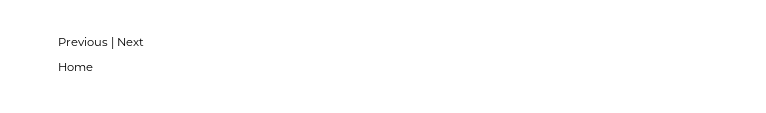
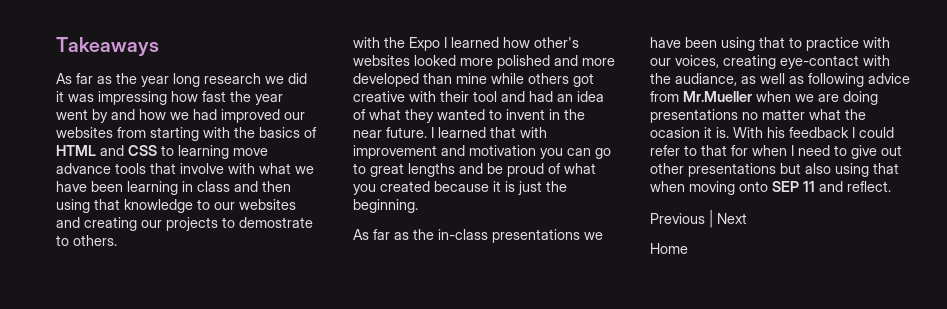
(58, 41) none -> [56,37,159,56] [56,73,307,87] [56,91,283,105] [56,109,305,123] [56,127,317,141] [56,145,268,159] [56,163,314,174] [56,181,291,195] [56,199,296,213] [56,217,313,231] [56,235,117,246] [353,37,579,51] [353,55,615,69] [353,73,594,87] [353,91,604,102] [353,109,585,123] [353,127,547,138] [353,145,611,159] [353,163,596,177] [353,181,567,195] [353,199,418,213] [353,229,603,243] [650,37,890,51] [650,55,890,69] [650,73,910,87] [650,91,878,105] [650,109,866,123] [650,127,894,138] [650,145,902,159] [650,163,899,177] [650,181,891,195] Takeaways // As far as the year long research we did it was impressing how fast the year went by and how we had improved our websites from starting with the basics of HTML and CSS to learning move advance tools that involve with what we have been learning in class and then using that knowledge to our websites and creating our projects to demostrate to others. // with the Expo I learned how other's websites looked more polished and more developed than mine while others got creative with their tool and had an idea of what they wanted to invent in the near future. I learned that with improvement and motivation you can go to great lengths and be proud of what you created because it is just the beginning. // As far as the in-class presentations we have been using that to practice with our voices, creating eye-contact with the audiance, as well as following advice from Mr.Mueller when we are doing presentations no matter what the ocasion it is. With his feedback I could refer to that for when I need to give out other presentations but also using that when moving onto SEP 11 and reflect. //

